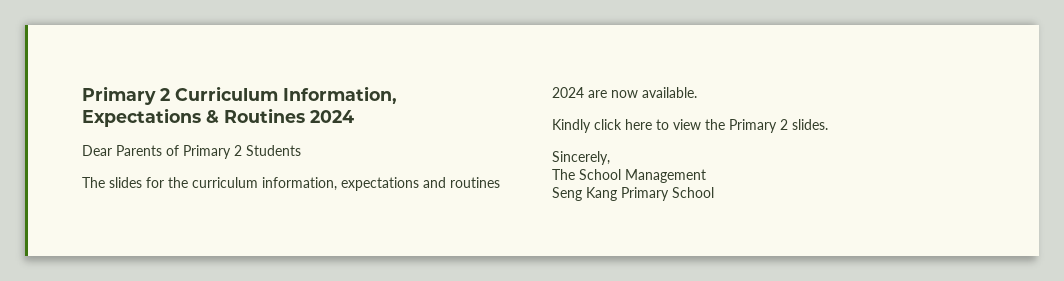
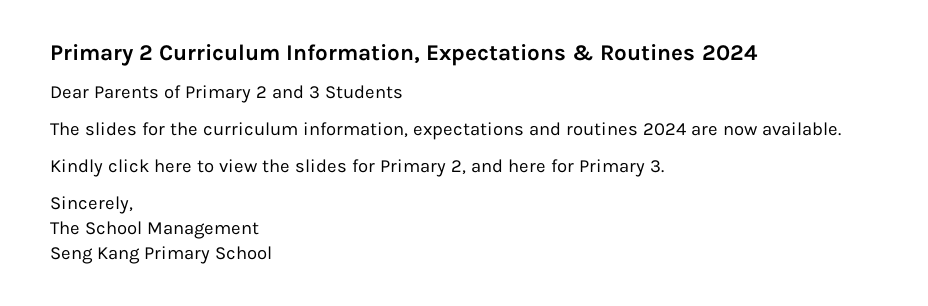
(242, 150) none -> [271,85,320,99] and 3
[729,119,828,133] Primary 2 slides. -> [294,159,664,177] slides for Primary 2, and here for Primary 3.

